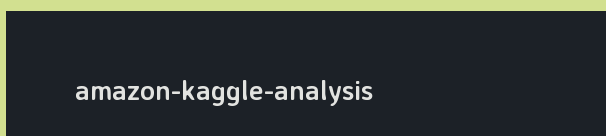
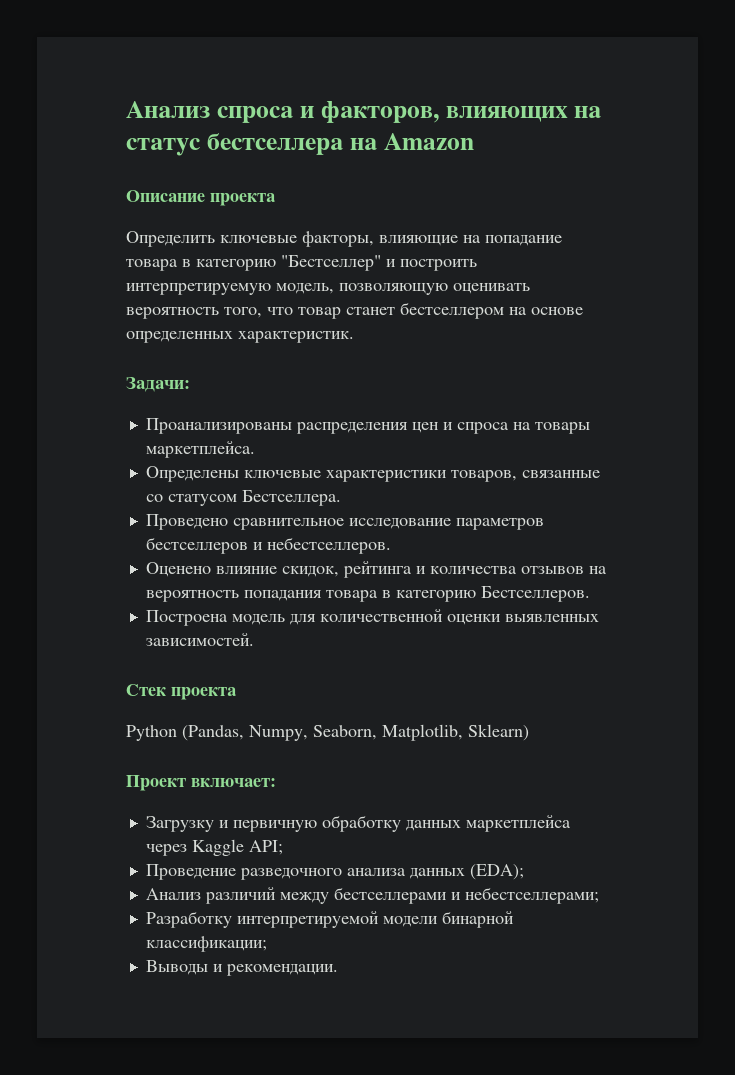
[75,80,373,106] amazon-kaggle-analysis -> [126,101,602,123] [126,133,474,156] [126,190,276,206] [126,231,562,247] [126,255,477,271] [126,283,530,295] [126,302,583,319] [126,331,354,343] [126,377,190,392] [145,418,590,434] [145,441,255,458] [145,466,600,482] [145,490,341,506] [145,514,544,530] [145,537,391,554] [145,561,607,578] [145,586,590,602] [145,609,599,626] [145,633,254,646] [126,684,237,700] [126,724,529,741] [126,775,276,791] [145,815,571,832] [145,839,283,856] [145,864,524,880] [145,887,599,904] [145,911,514,928] [145,936,267,952] [145,960,338,976] Анализ спроса и факторов, влияющих на статус бестселлера на Amazon // Описание проекта // Определить ключевые факторы, влияющие на попадание товара в категорию "Бестселлер" и построить интерпретируемую модель, позволяющую оценивать вероятность того, что товар станет бестселлером на основе определенных характеристик. // Задачи: // Проанализированы распределения цен и спроса на товары маркетплейса. // Определены ключевые характеристики товаров, связанные со статусом Бестселлера. // Проведено сравнительное исследование параметров бестселлеров и небестселлеров. // Оценено влияние скидок, рейтинга и количества отзывов на вероятность попадания товара в категорию Бестселлеров. // Построена модель для количественной оценки выявленных зависимостей. // Стек проекта // Python (Pandas, Numpy, Seaborn, Matplotlib, Sklearn) // Проект включает: // Загрузку и первичную обработку данных маркетплейса через Kaggle API; // Проведение разведочного анализа данных (EDA); // Анализ различий между бестселлерами и небестселлерами; // Разработку интерпретируемой модели бинарной классификации; // Выводы и рекомендации.

